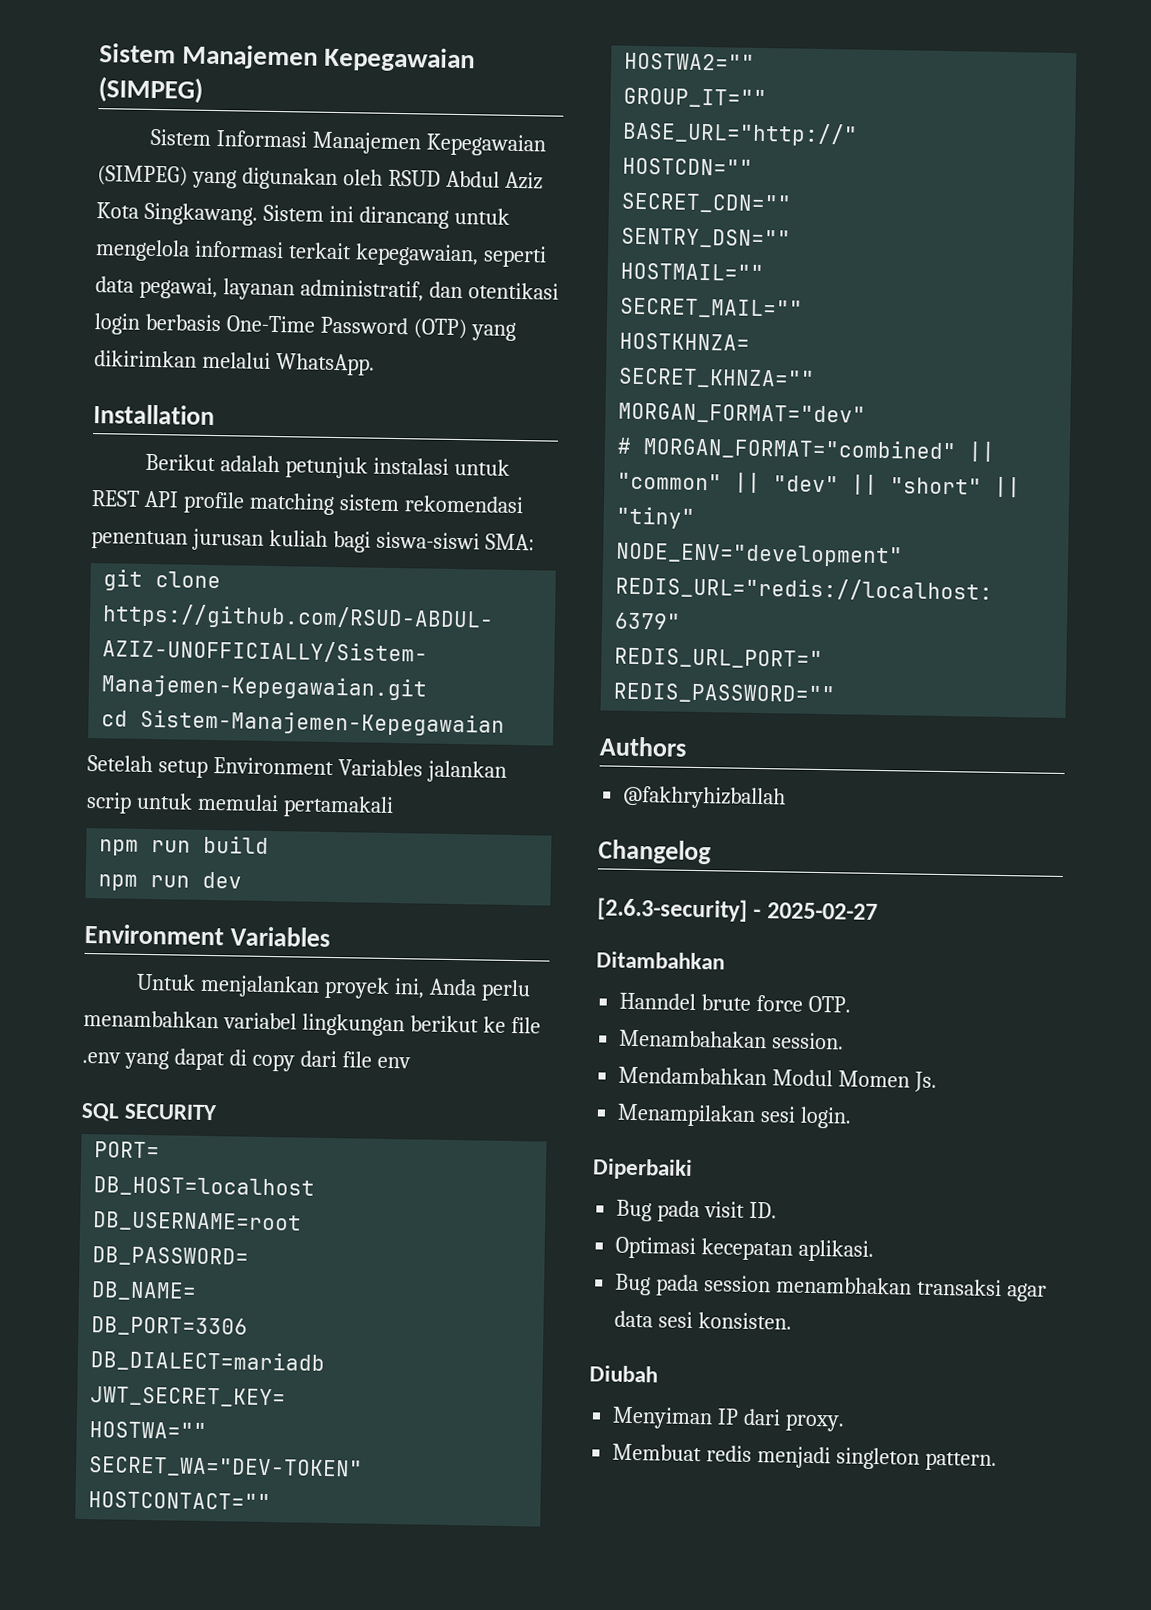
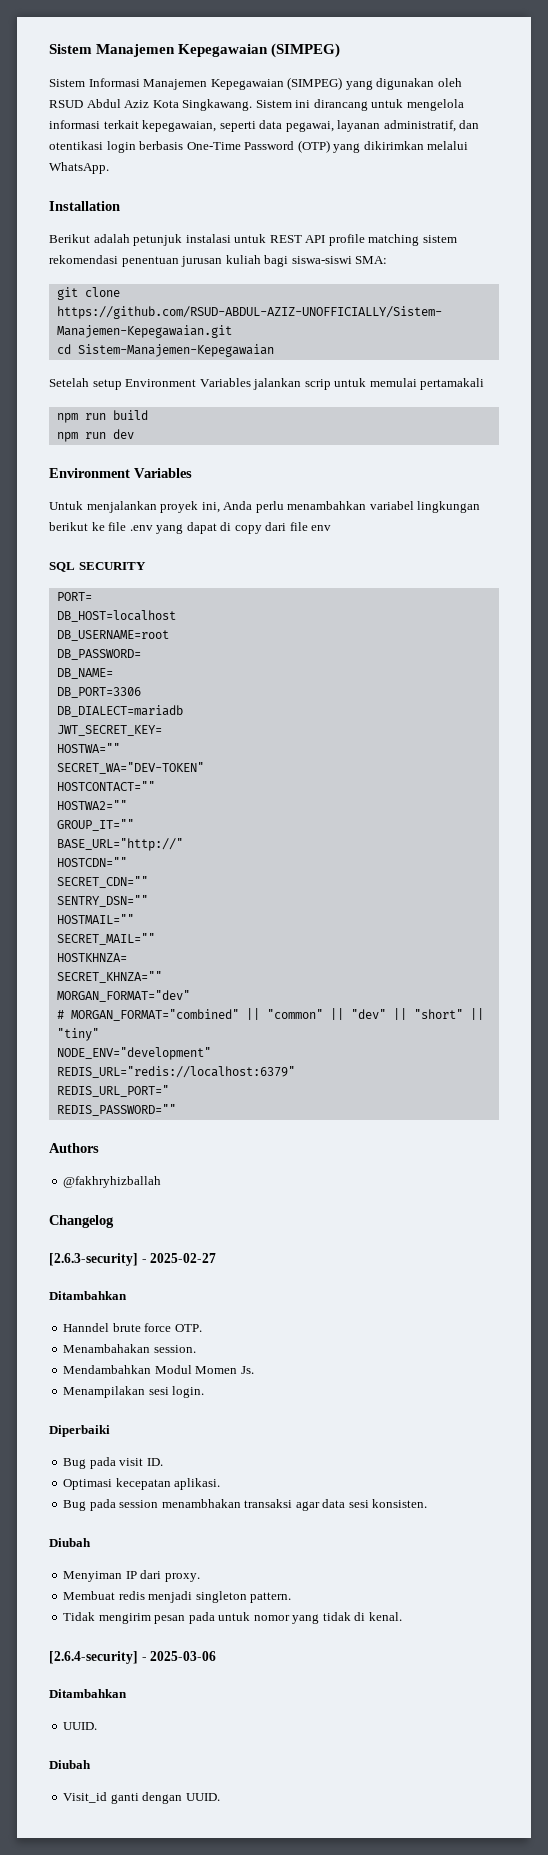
(997, 1461) none -> [63,1612,402,1624] [49,1651,217,1664] [49,1689,127,1698] [63,1722,98,1730] [49,1760,91,1769] [63,1792,220,1804] // Tidak mengirim pesan pada untuk nomor yang tidak di kenal. // [2.6.4-security] - 2025-03-06 // Ditambahkan // UUID. // Diubah // Visit_id ganti dengan UUID.

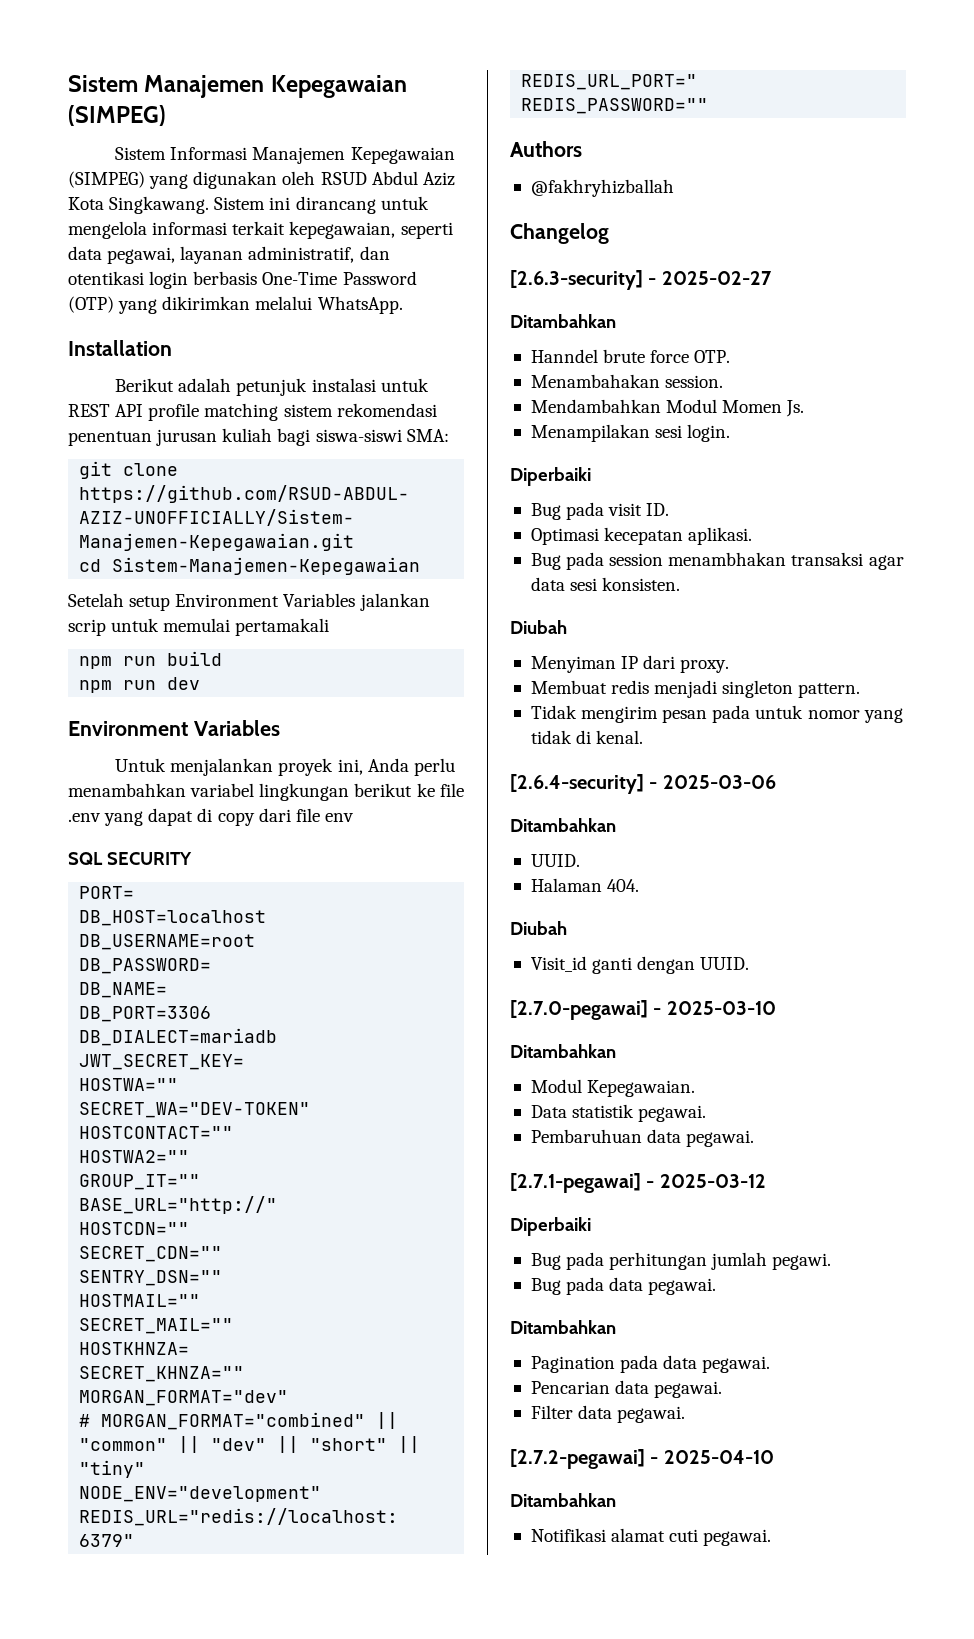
(98, 1726) none -> [530,878,640,892] // Halaman 404.
(220, 1797) none -> [510,1000,776,1020] [510,1044,616,1058] [530,1079,696,1097] [530,1104,707,1122] [530,1129,755,1147] [510,1173,766,1193] [510,1217,591,1236] [530,1252,832,1270] [530,1277,717,1295] [510,1320,616,1334] [530,1355,771,1373] [530,1380,723,1398] [530,1405,686,1423] [510,1449,774,1469] [510,1493,616,1507] [530,1528,772,1546] // [2.7.0-pegawai] - 2025-03-10 // Ditambahkan // Modul Kepegawaian. // Data statistik pegawai. // Pembaruhuan data pegawai. // [2.7.1-pegawai] - 2025-03-12 // Diperbaiki // Bug pada perhitungan jumlah pegawi. // Bug pada data pegawai. // Ditambahkan // Pagination pada data pegawai. // Pencarian data pegawai. // Filter data pegawai. // [2.7.2-pegawai] - 2025-04-10 // Ditambahkan // Notifikasi alamat cuti pegawai.

